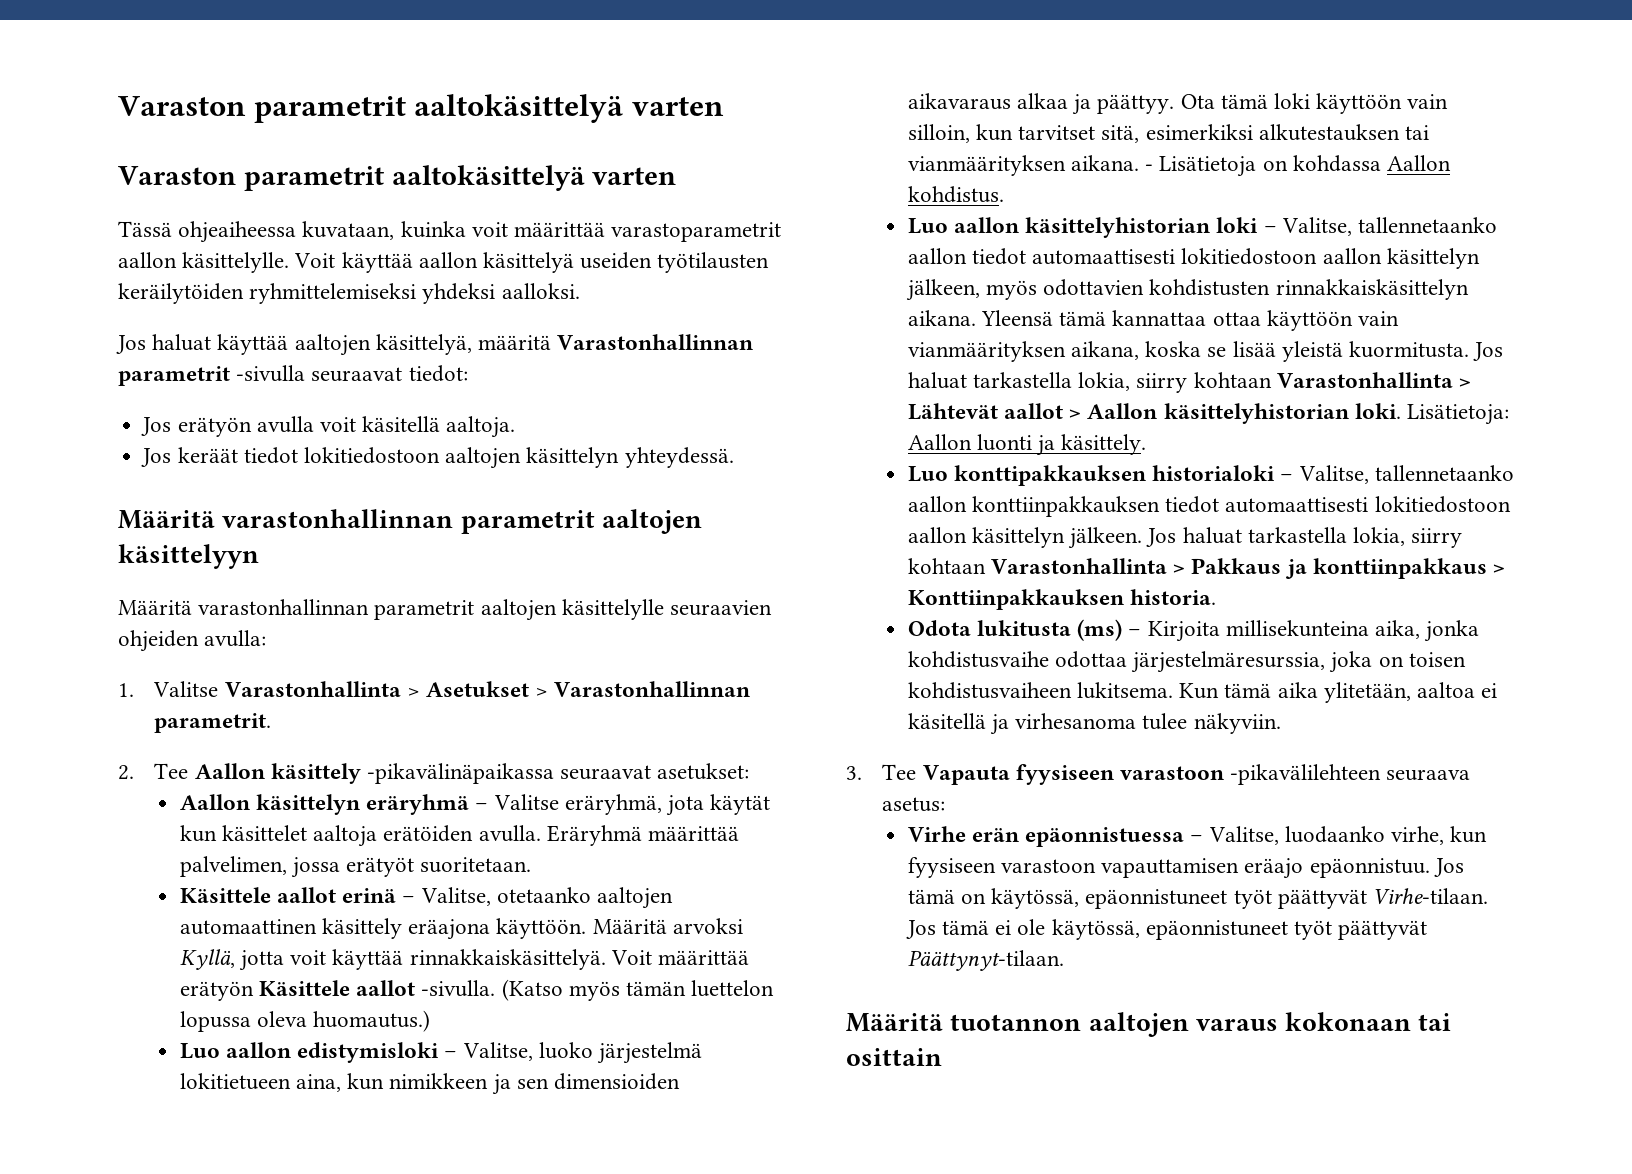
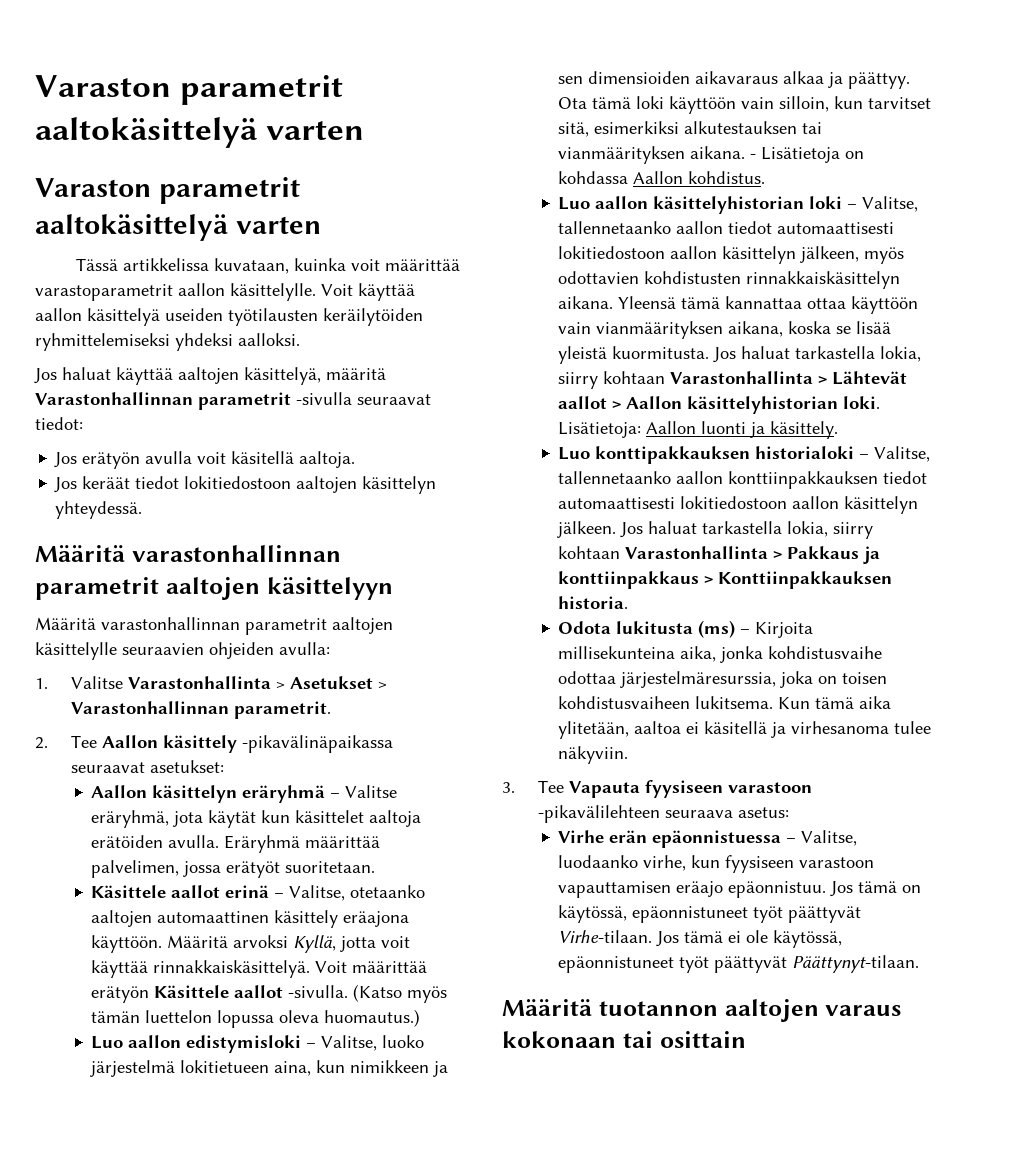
[178,221,297,243] ohjeaiheessa -> [122,258,209,271] artikkelissa

